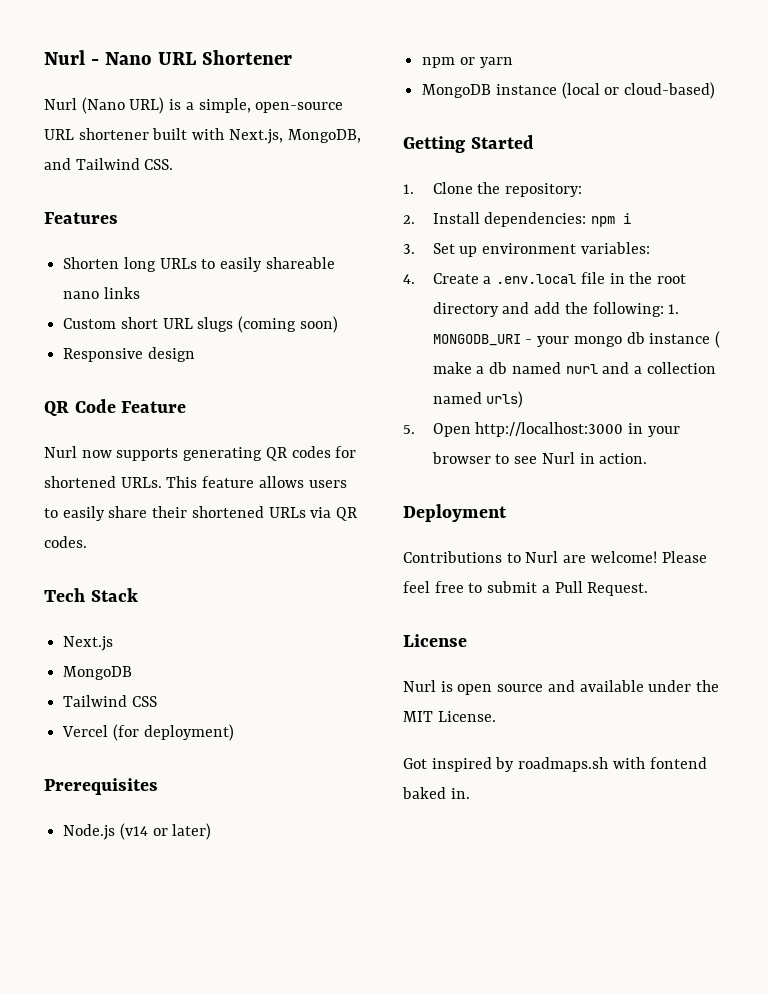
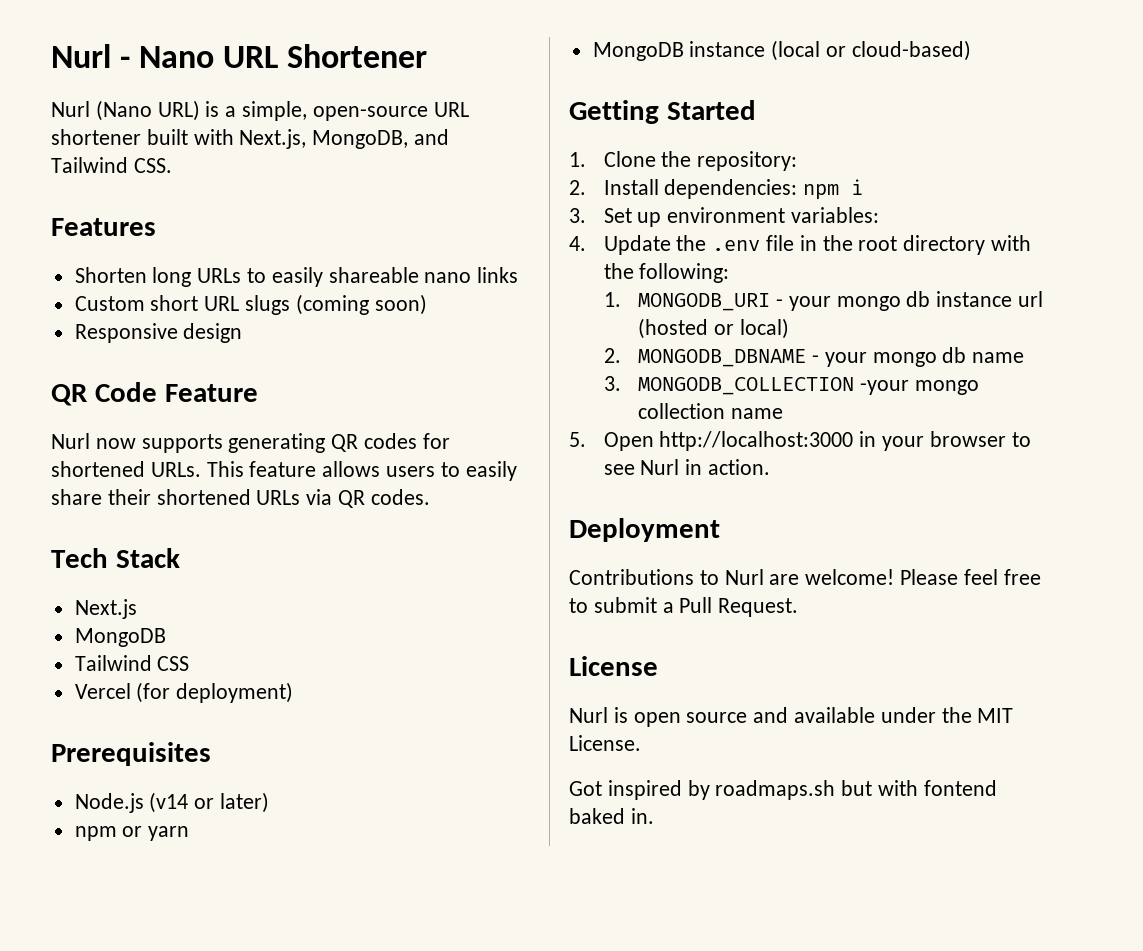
[432,273,577,284] Create a .env.local -> [603,235,761,255] Update the .env
[502,302,561,314] and add -> [991,235,1032,251] with
(664, 309) none -> (730, 273) //
[715,331,721,348] [432,362,716,374] [432,391,524,408] ( make a db named nurl and a collection named urls) -> [1018,291,1044,307] [638,318,789,339] [603,347,1025,367] [603,376,979,395] [638,403,784,419] url (hosted or local) // 2. MONGODB_DBNAME - your mongo db name // 3. MONGODB_COLLECTION -your mongo collection name
(609, 764) none -> [841,780,873,796] but

